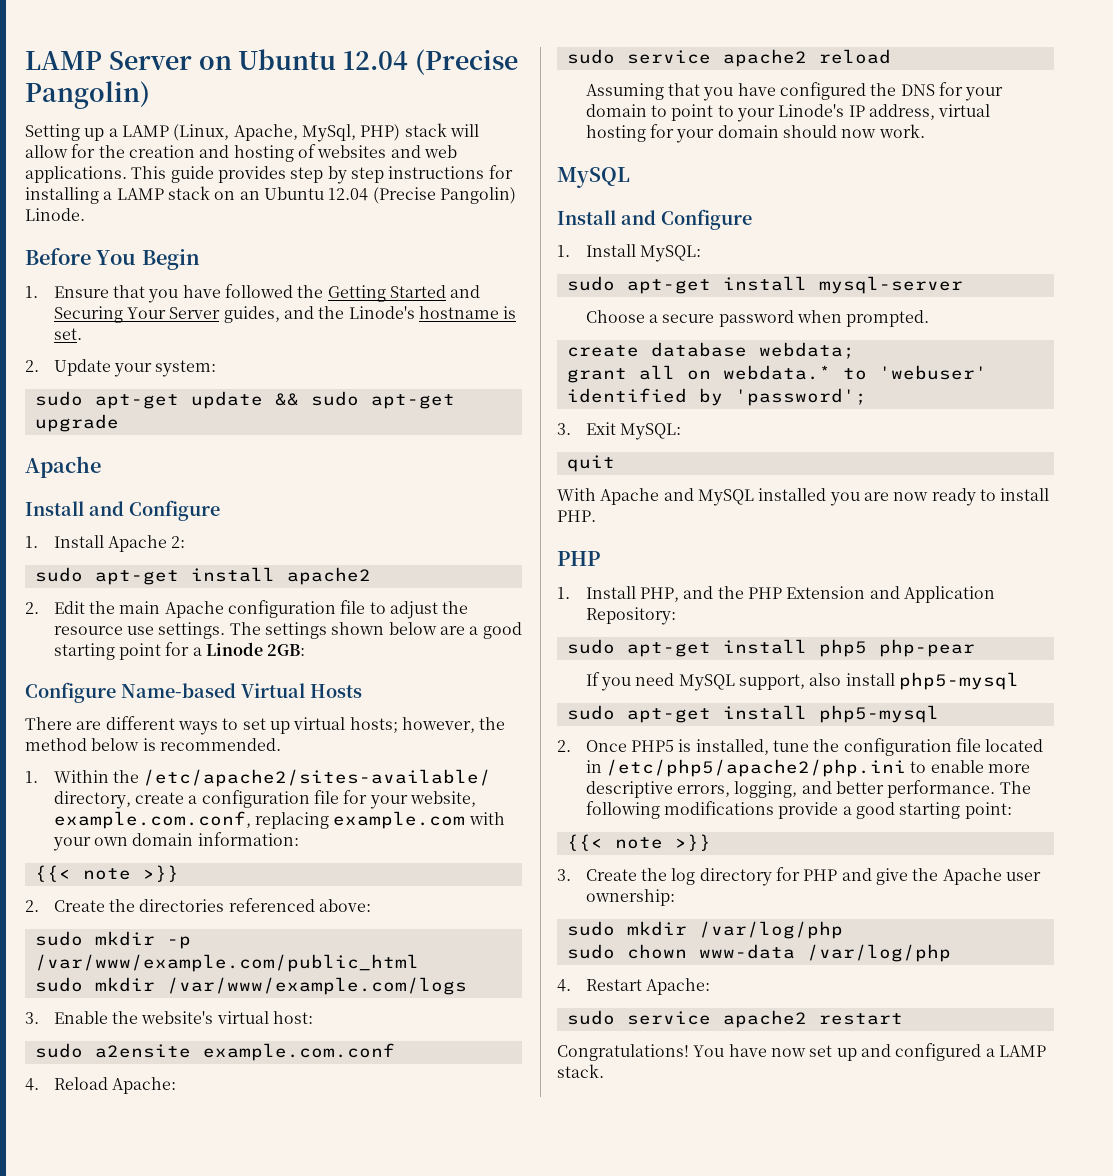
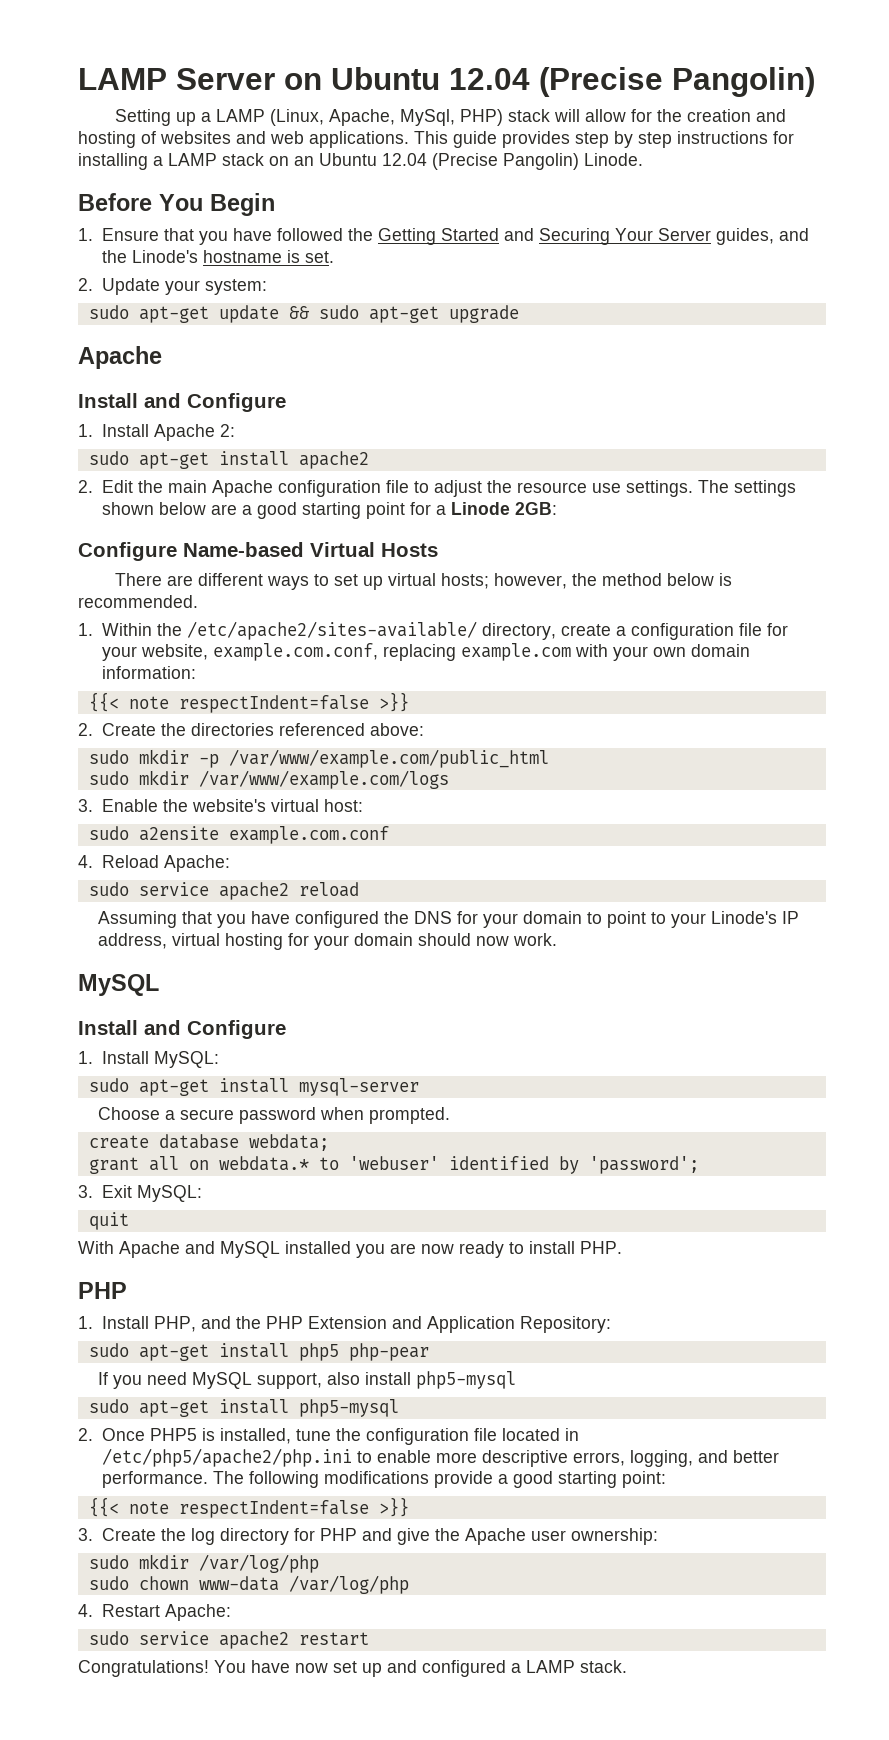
(131, 874) none -> [178,695,369,713] respectIndent=false
(663, 843) none -> [178,1500,369,1518] respectIndent=false

